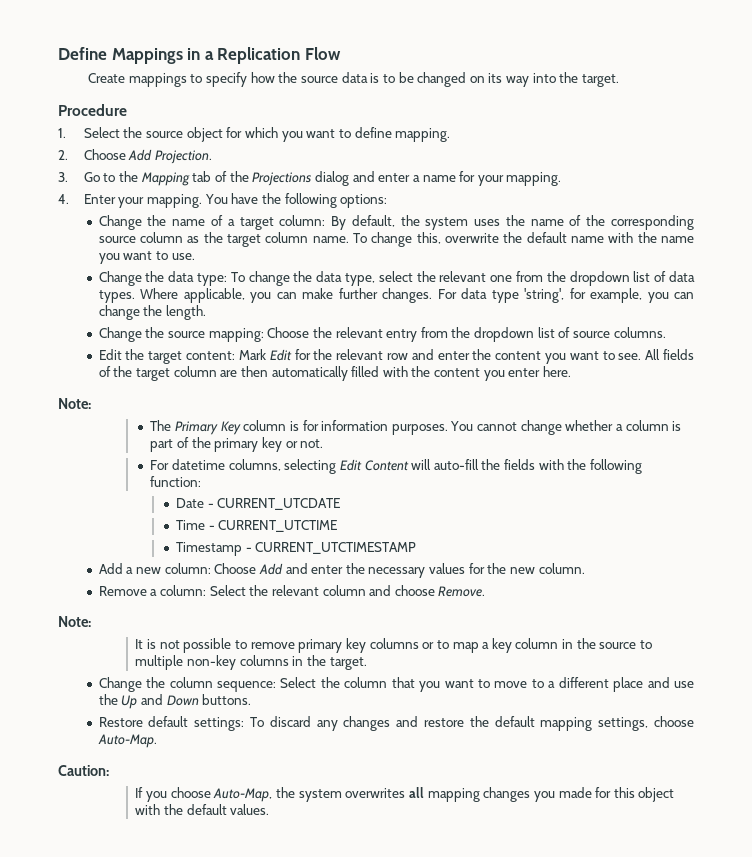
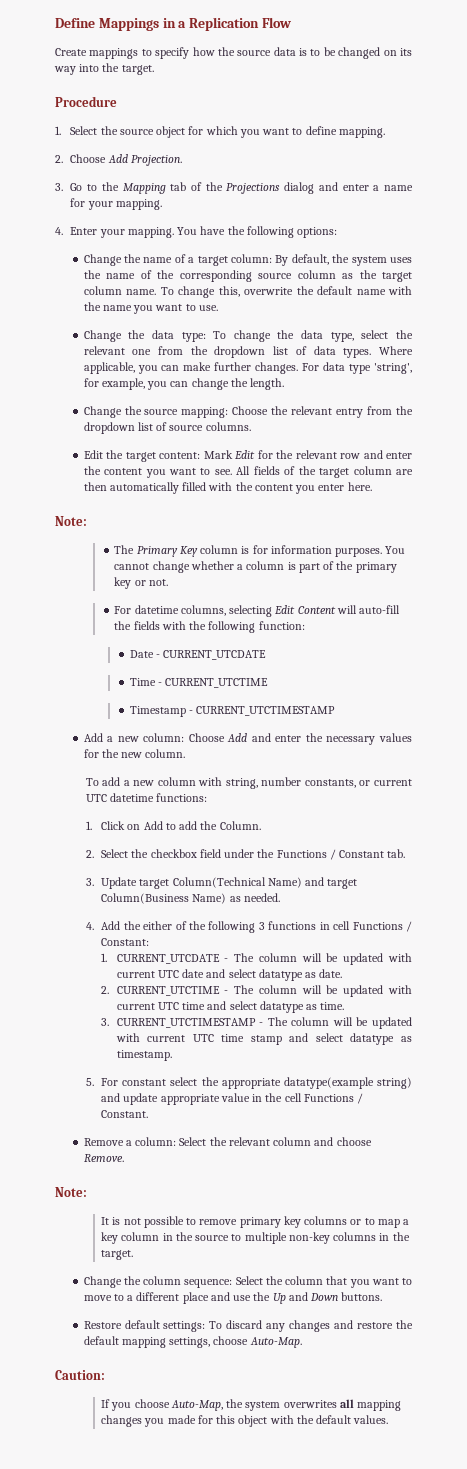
(585, 568) none -> [85,777,412,789] [85,793,208,802] [85,821,261,830] [85,849,406,860] [85,877,358,889] [101,893,280,904] [85,921,413,933] [101,938,150,946] [101,953,412,965] [116,969,343,981] [101,985,412,997] [116,1001,345,1013] [101,1017,413,1029] [115,1033,412,1045] [116,1050,172,1061] [85,1077,413,1089] [101,1093,364,1105] [101,1110,149,1118] // To add a new column with string, number constants, or current UTC datetime functions: // 1. Click on Add to add the Column. // 2. Select the checkbox field under the Functions / Constant tab. // 3. Update target Column(Technical Name) and target Column(Business Name) as needed. // 4. Add the either of the following 3 functions in cell Functions / Constant: // 1. CURRENT_UTCDATE - The column will be updated with current UTC date and select datatype as date. // 2. CURRENT_UTCTIME - The column will be updated with current UTC time and select datatype as time. // 3. CURRENT_UTCTIMESTAMP - The column will be updated with current UTC time stamp and select datatype as timestamp. // 5. For constant select the appropriate datatype(example string) and update appropriate value in the cell Functions / Constant.

